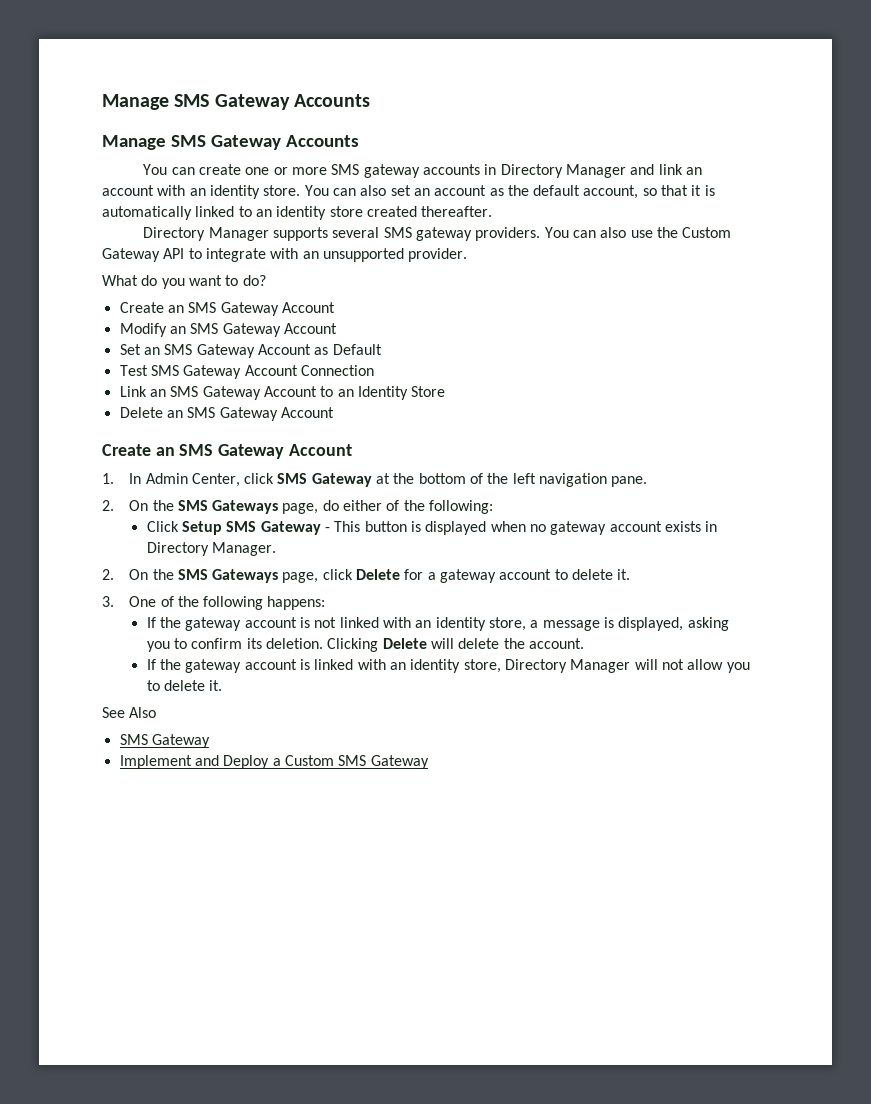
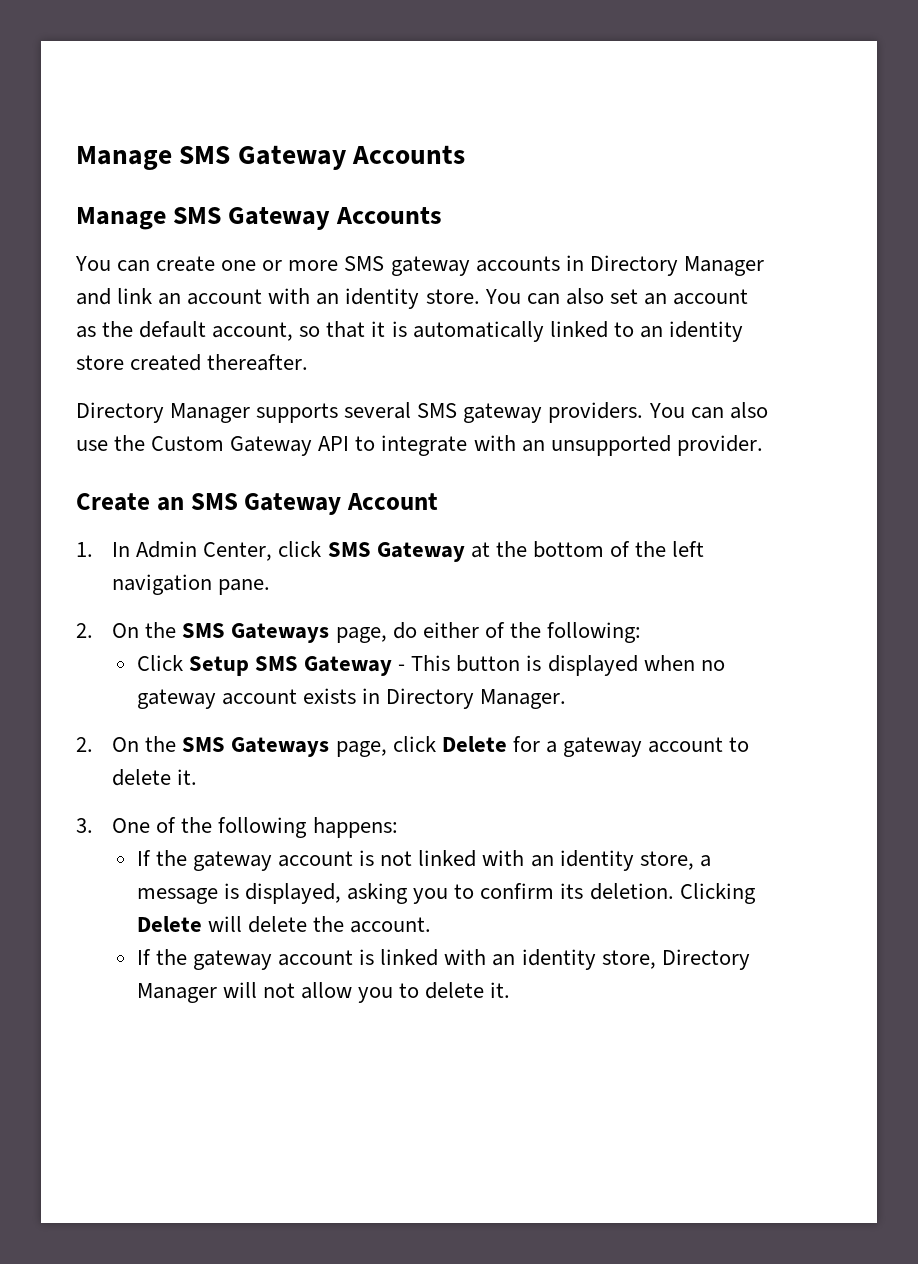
[102,275,266,289] [119,302,335,316] [119,323,337,337] [119,344,382,358] [119,365,374,379] [119,386,446,400] [119,407,334,421] // What do you want to do? // Create an SMS Gateway Account // Modify an SMS Gateway Account // Set an SMS Gateway Account as Default // Test SMS Gateway Account Connection // Link an SMS Gateway Account to an Identity Store // Delete an SMS Gateway Account -> (763, 445) none
[102,707,157,718] [119,734,210,748] [119,755,429,769] // See Also // SMS Gateway // Implement and Deploy a Custom SMS Gateway -> (511, 990) none

